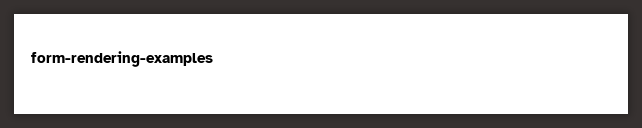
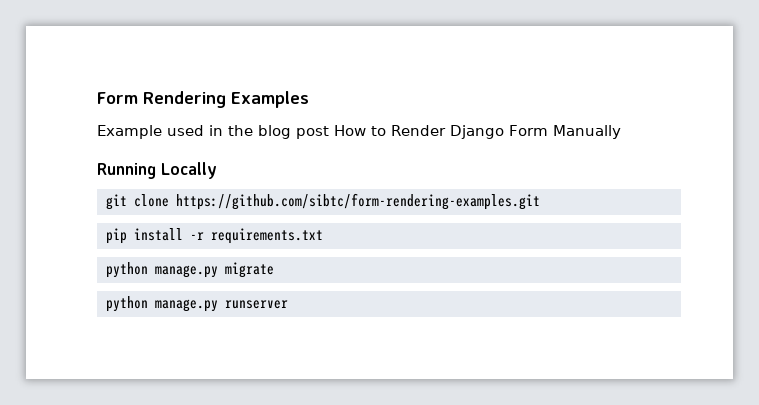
[31,51,213,67] form-rendering-examples -> [97,91,309,108] [97,125,621,139] [97,162,217,179] [105,193,540,210] [105,228,323,244] [105,262,274,278] [105,296,288,312] Form Rendering Examples // Example used in the blog post How to Render Django Form Manually // Running Locally // git clone https://github.com/sibtc/form-rendering-examples.git // pip install -r requirements.txt // python manage.py migrate // python manage.py runserver

